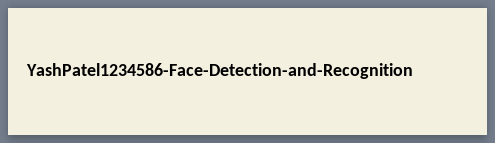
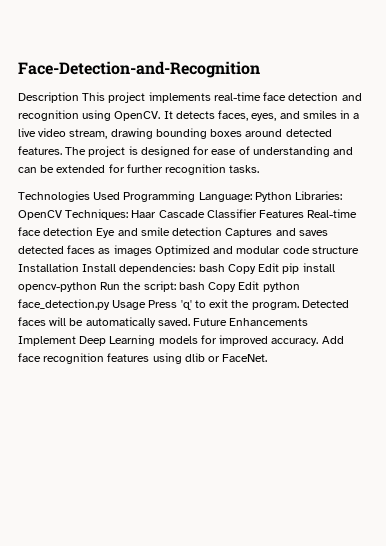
[26,63,413,79] YashPatel1234586-Face-Detection-and-Recognition -> [18,61,260,78] [18,92,362,103] [18,110,360,121] [18,128,332,139] [18,146,354,157] [18,164,260,175] [18,191,343,202] [18,209,358,220] [18,227,328,238] [18,245,359,256] [18,263,335,274] [18,281,300,292] [18,299,349,310] [18,317,309,328] [18,335,344,346] [18,353,268,364] Face-Detection-and-Recognition // Description This project implements real-time face detection and recognition using OpenCV. It detects faces, eyes, and smiles in a live video stream, drawing bounding boxes around detected features. The project is designed for ease of understanding and can be extended for further recognition tasks. // Technologies Used Programming Language: Python Libraries: OpenCV Techniques: Haar Cascade Classifier Features Real-time face detection Eye and smile detection Captures and saves detected faces as images Optimized and modular code structure Installation Install dependencies: bash Copy Edit pip install opencv-python Run the script: bash Copy Edit python face_detection.py Usage Press 'q' to exit the program. Detected faces will be automatically saved. Future Enhancements Implement Deep Learning models for improved accuracy. Add face recognition features using dlib or FaceNet.

